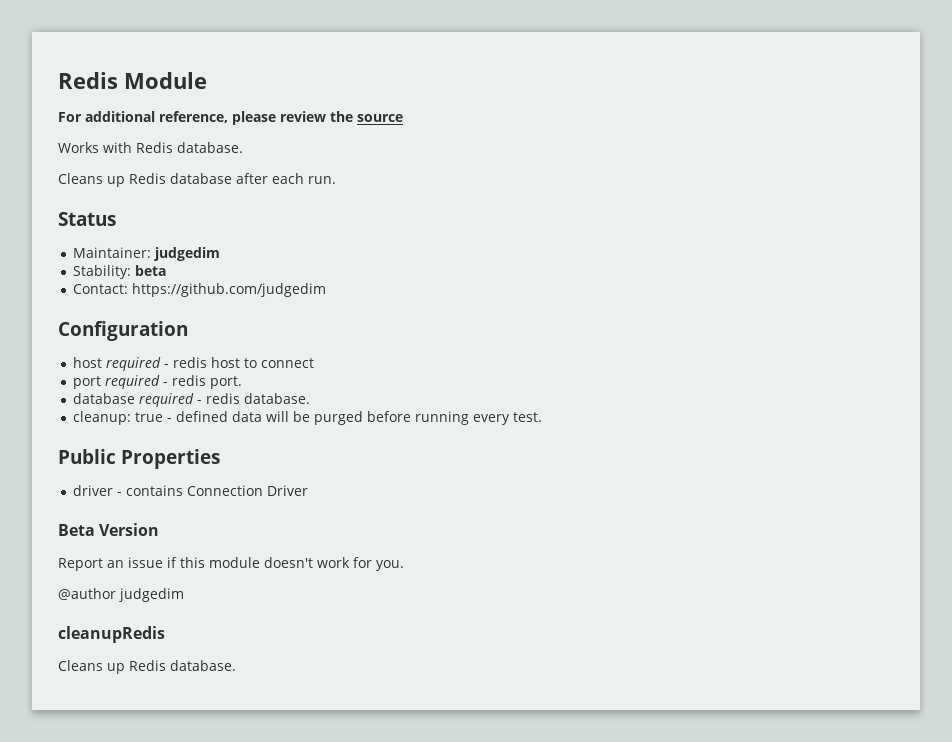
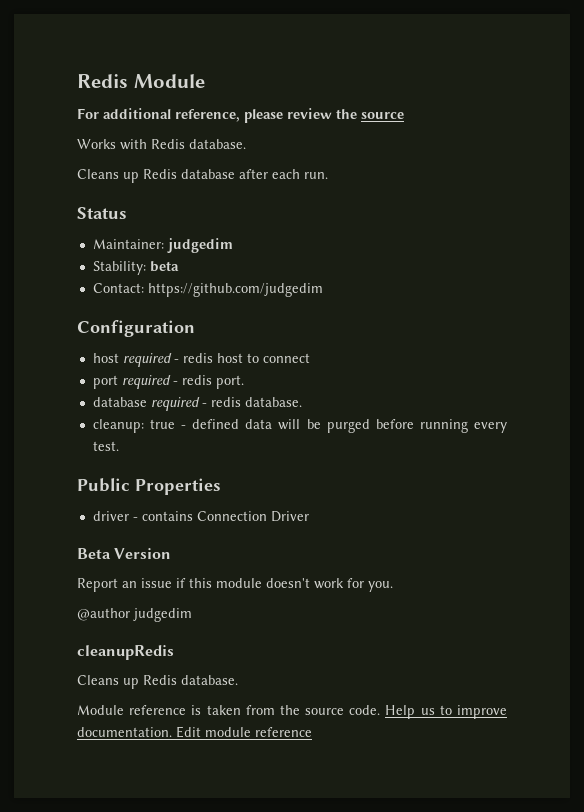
(236, 665) none -> [77,705,508,719] [77,726,312,738] // Module reference is taken from the source code. Help us to improve documentation. Edit module reference

